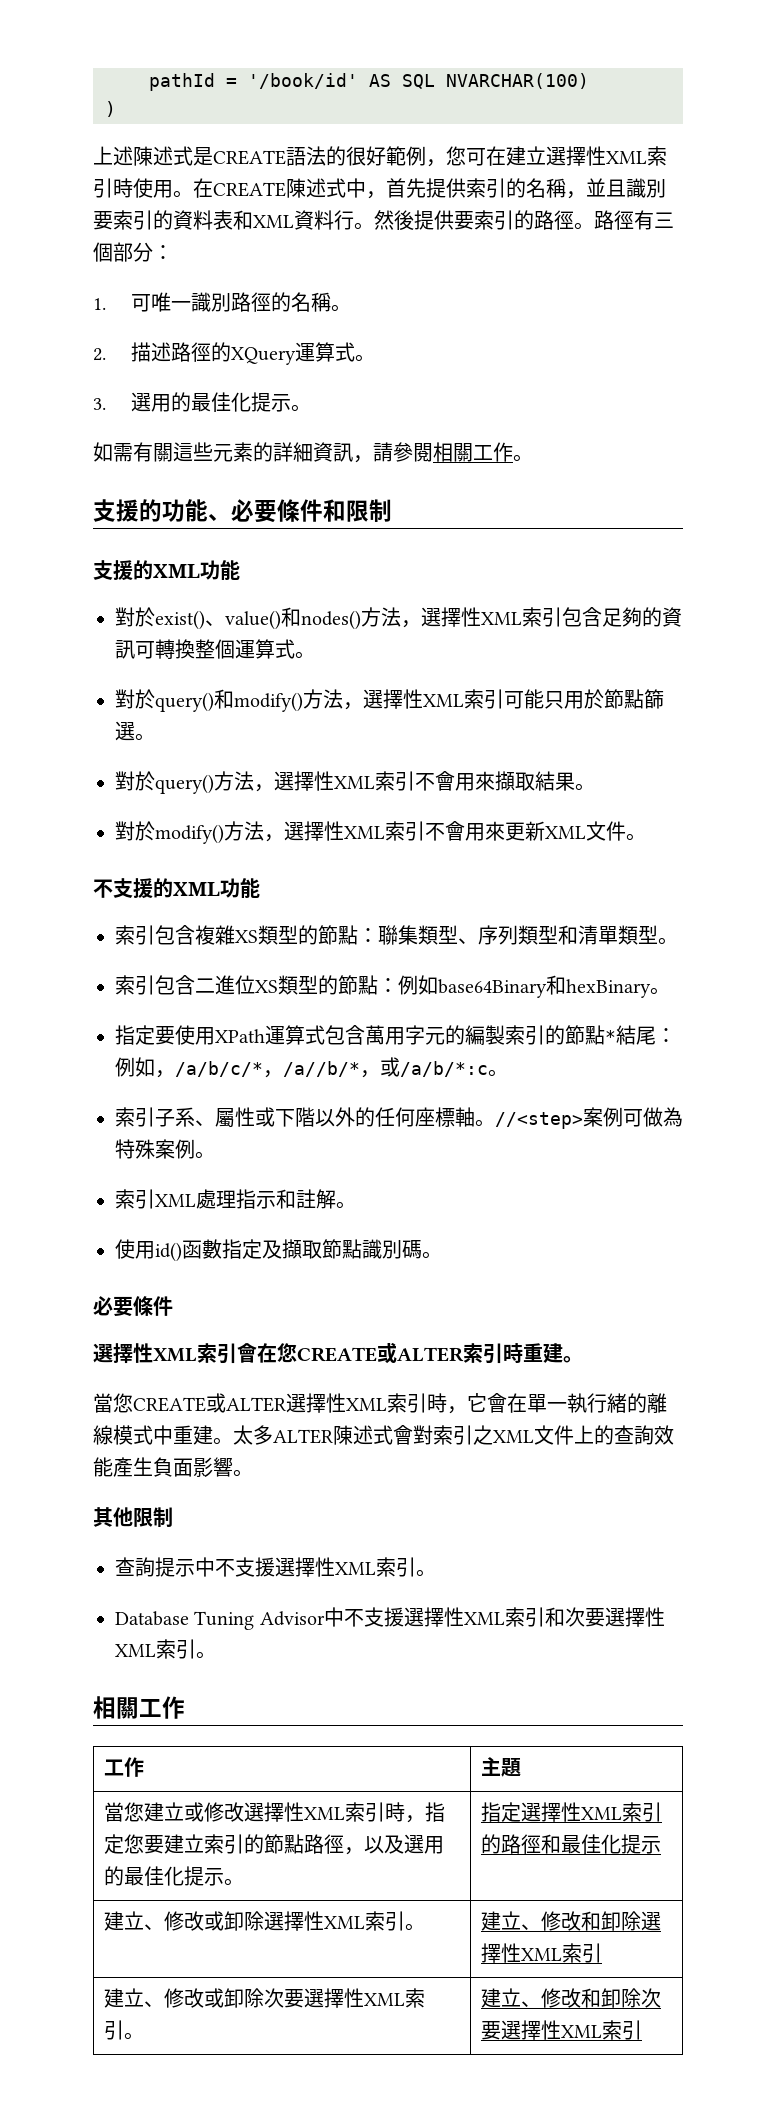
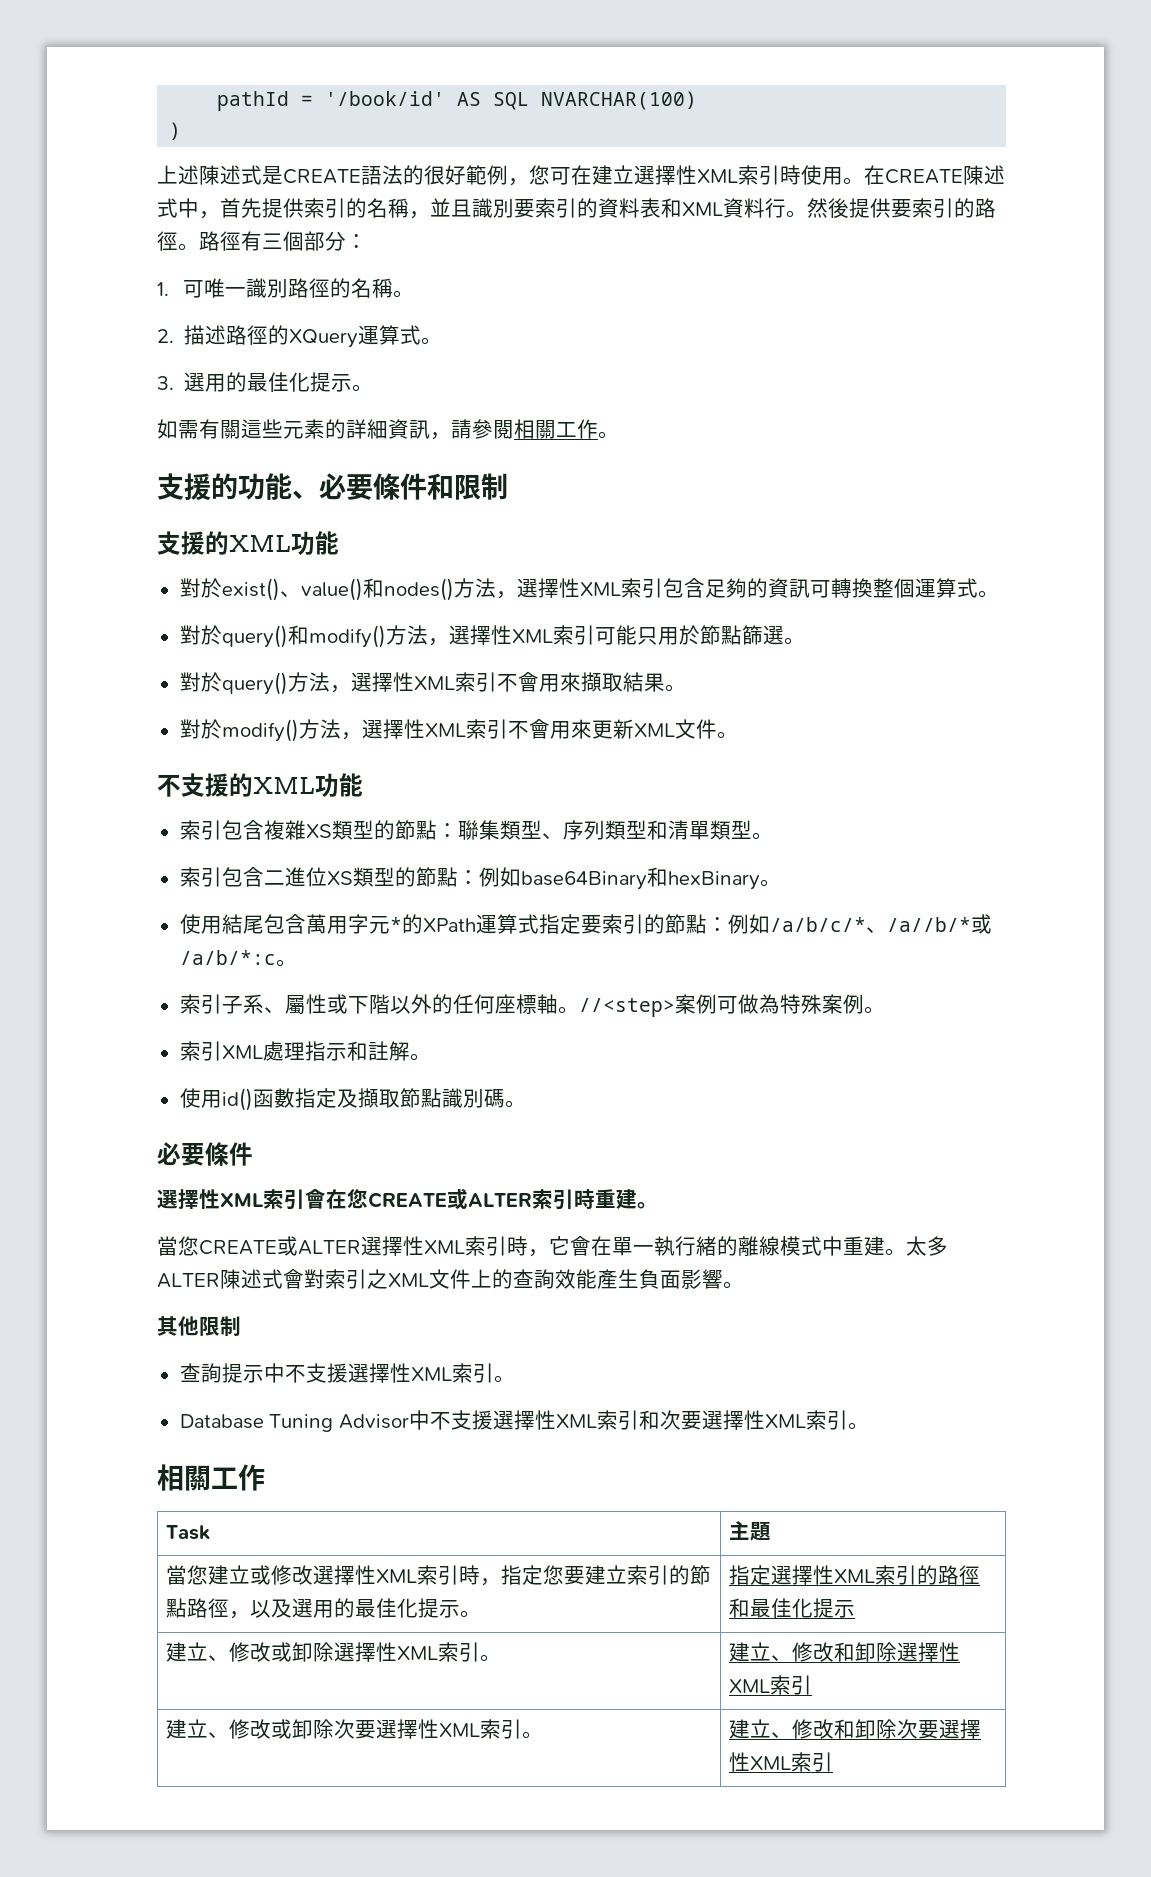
[115,1025,676,1045] [115,1057,380,1078] 指定要使用XPath運算式包含萬用字元的編製索引的節點*結尾：例如，/a/b/c/*，/a//b/*， -> [179,914,971,934] 使用結尾包含萬用字元*的XPath運算式指定要索引的節點：例如/a/b/c/*、/a//b/*
[104,1757,145,1777] 工作 -> [166,1525,211,1540] Task

